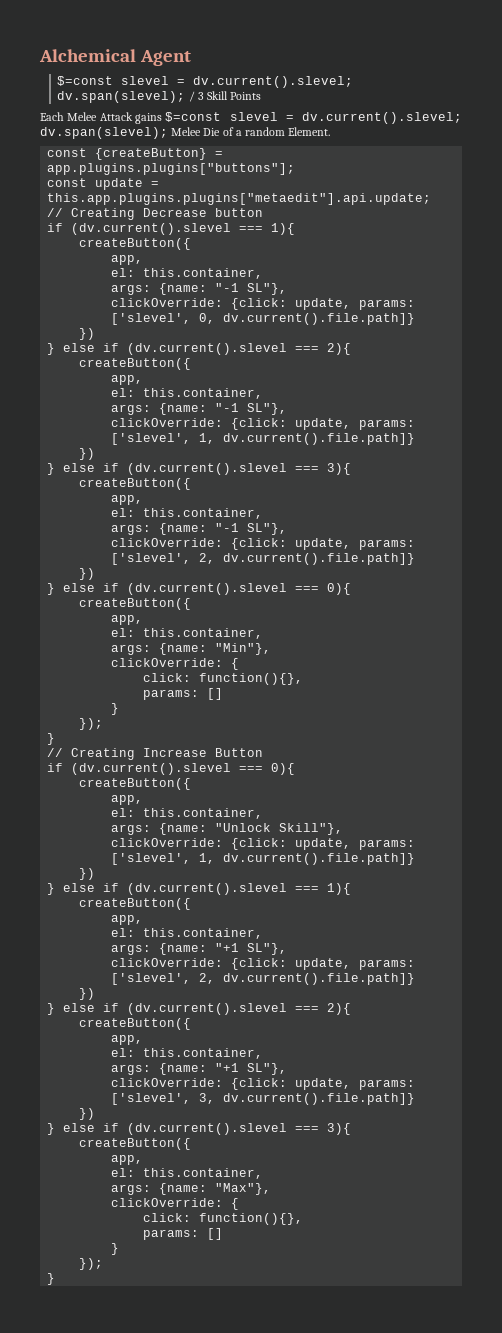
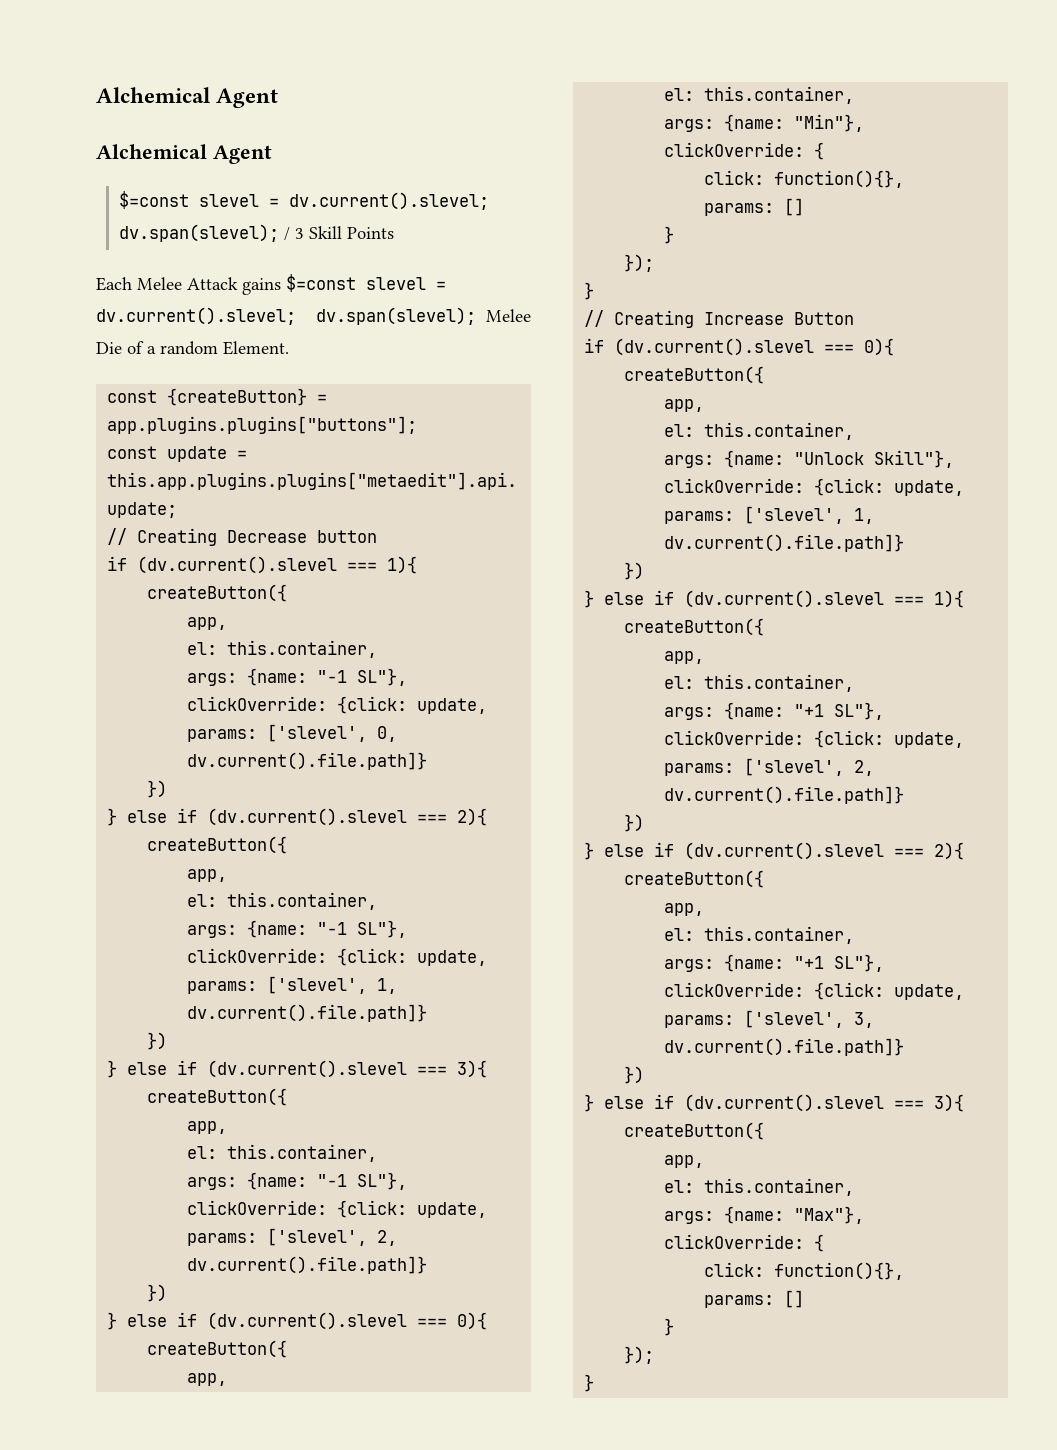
[39,49,191,66] Alchemical Agent -> [96,87,279,108] [96,144,272,164] Alchemical Agent // Alchemical Agent

